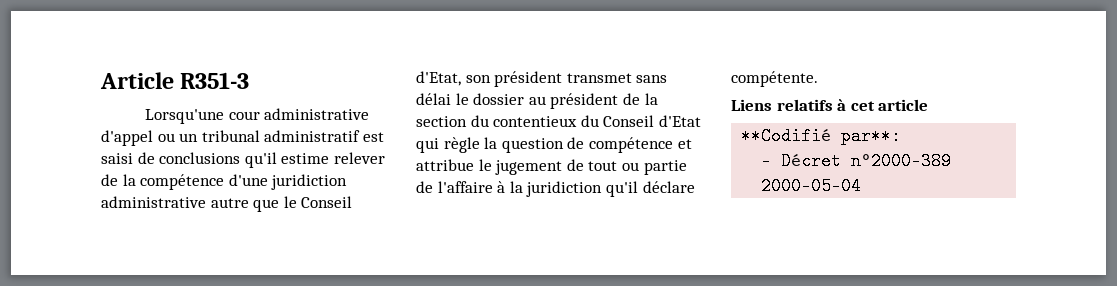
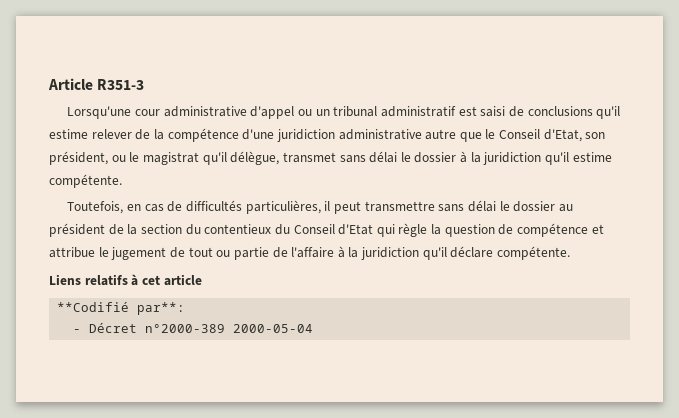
[494,71,563,87] président -> [49,151,280,165] président, ou le magistrat qu'il délègue,
(525, 99) none -> [460,151,612,165] [49,174,122,188] [67,200,556,214] à la juridiction qu'il estime compétente. // Toutefois, en cas de difficultés particulières, il peut transmettre sans délai le dossier

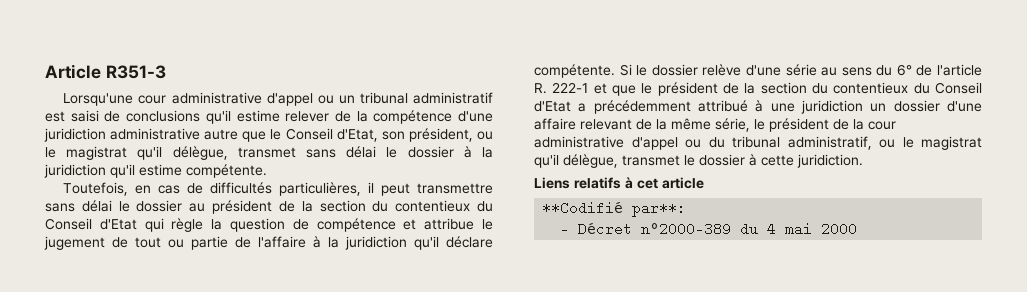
(571, 253) none -> [619,64,982,76] [534,82,982,96] [534,100,982,114] [534,118,896,132] [534,136,982,150] [534,154,863,168] Si le dossier relève d'une série au sens du 6° de l'article R. 222-1 et que le président de la section du contentieux du Conseil d'Etat a précédemment attribué à une juridiction un dossier d'une affaire relevant de la même série, le président de la cour administrative d'appel ou du tribunal administratif, ou le magistrat qu'il délègue, transmet le dossier à cette juridiction.
[233,324,314,333] 2000-05-04 -> [740,222,858,236] du 4 mai 2000

